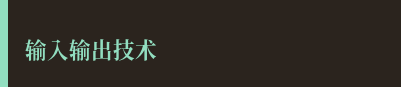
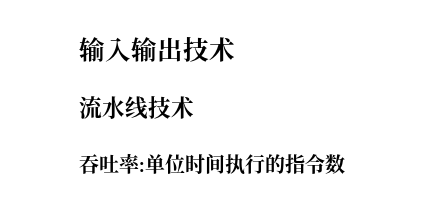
(157, 50) none -> [79,96,194,120] [79,153,345,175] // 流水线技术 // 吞吐率:单位时间执行的指令数

